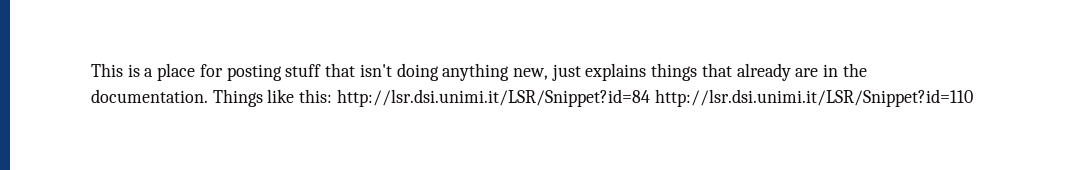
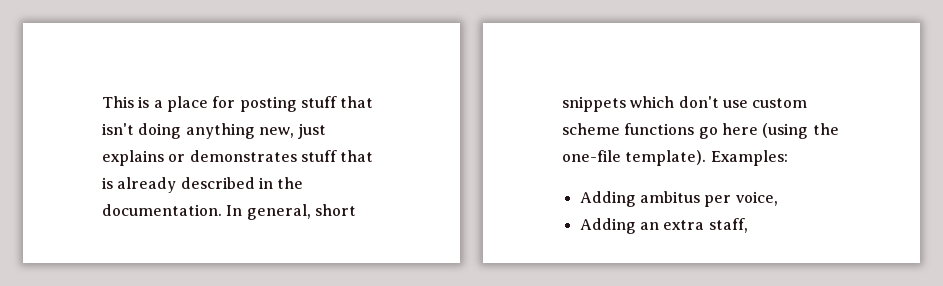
[651,63,867,81] [91,89,973,107] things that already are in the documentation. Things like this: http://lsr.dsi.unimi.it/LSR/Snippet?id=84 http://lsr.dsi.unimi.it/LSR/Snippet?id=110 -> [168,150,374,162] [102,177,304,193] [102,204,356,220] [562,96,808,112] [562,123,839,139] [562,150,788,166] [579,191,778,207] [579,218,748,234] or demonstrates stuff that is already described in the documentation. In general, short snippets which don't use custom scheme functions go here (using the one-file template). Examples: // Adding ambitus per voice, // Adding an extra staff,

